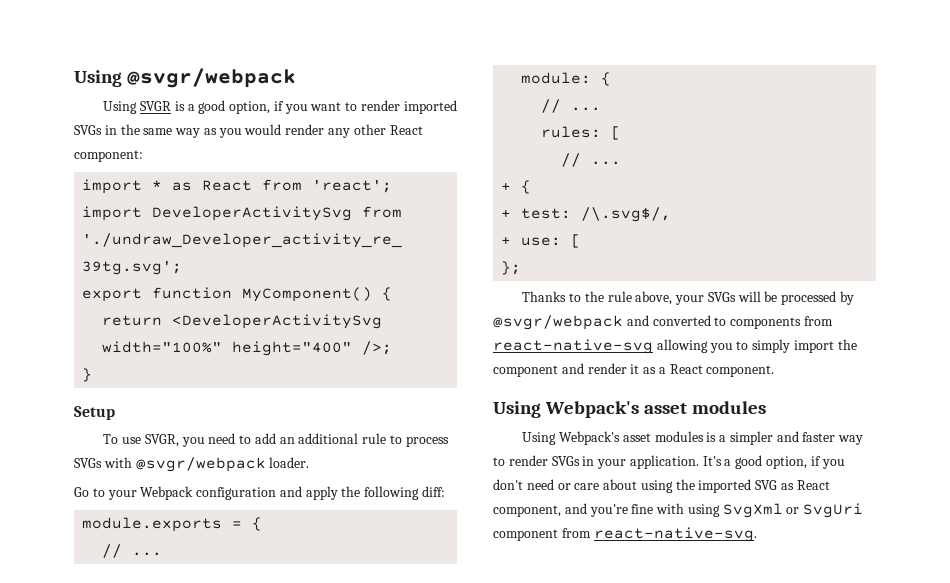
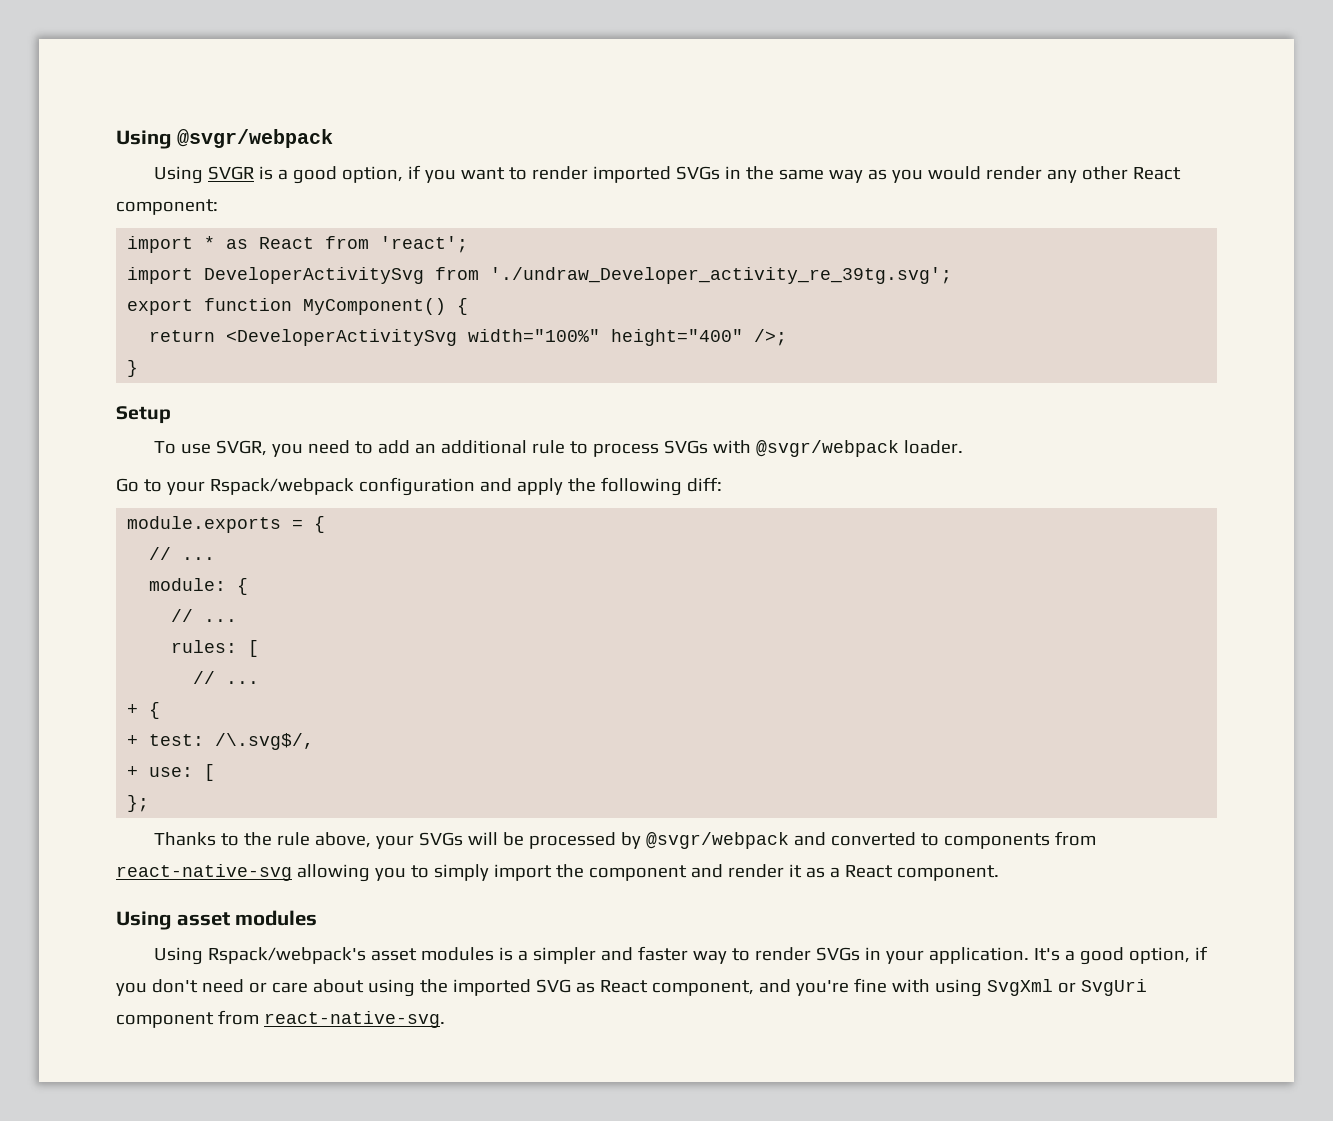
[140,486,194,500] Webpack -> [209,478,354,495] Rspack/webpack
[545,401,640,418] Webpack's -> (171, 920) none
[559,431,621,445] Webpack's -> [208,947,367,964] Rspack/webpack's

